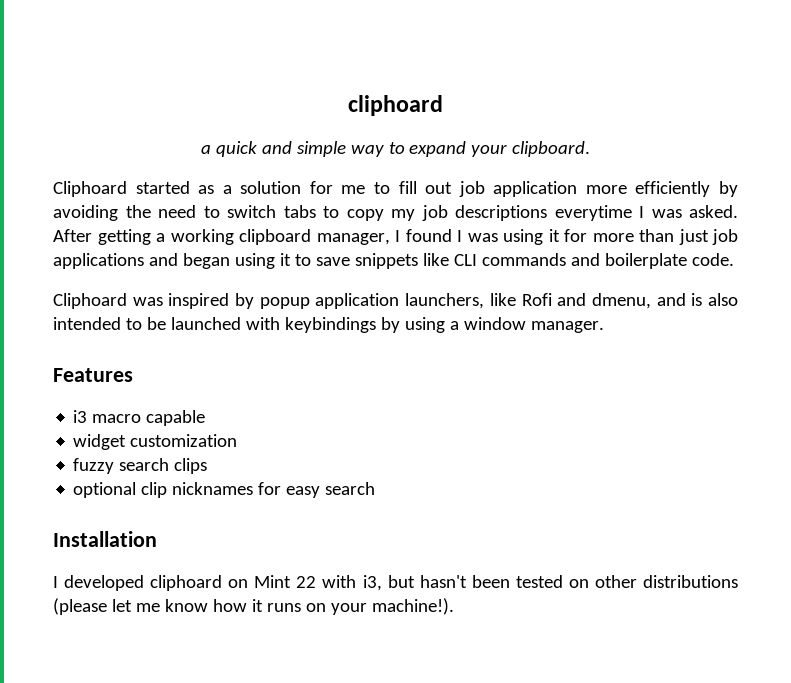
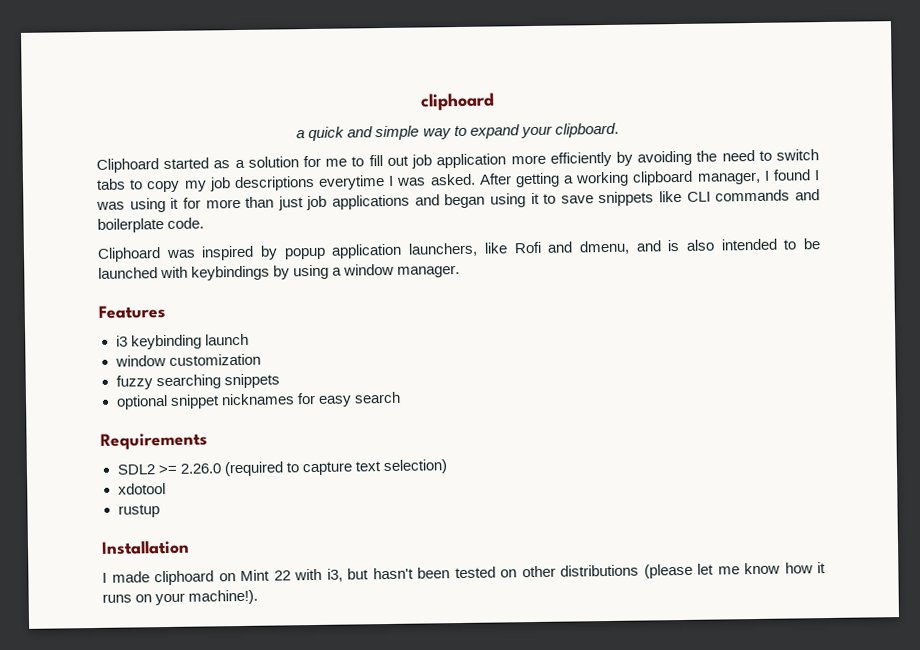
[92,410,206,426] [73,434,127,450] macro capable // widget -> [130,333,249,350] [114,355,166,367] keybinding launch // window
[119,458,208,474] search clips -> [155,373,280,390] searching snippets
[141,482,168,498] clip -> [169,394,220,409] snippet
(376, 488) none -> [100,432,208,450] [116,459,448,477] [117,483,166,495] [117,504,160,518] // Requirements // SDL2 >= 2.26.0 (required to capture text selection) // xdotool // rustup
[64,575,145,591] developed -> [111,571,150,583] made

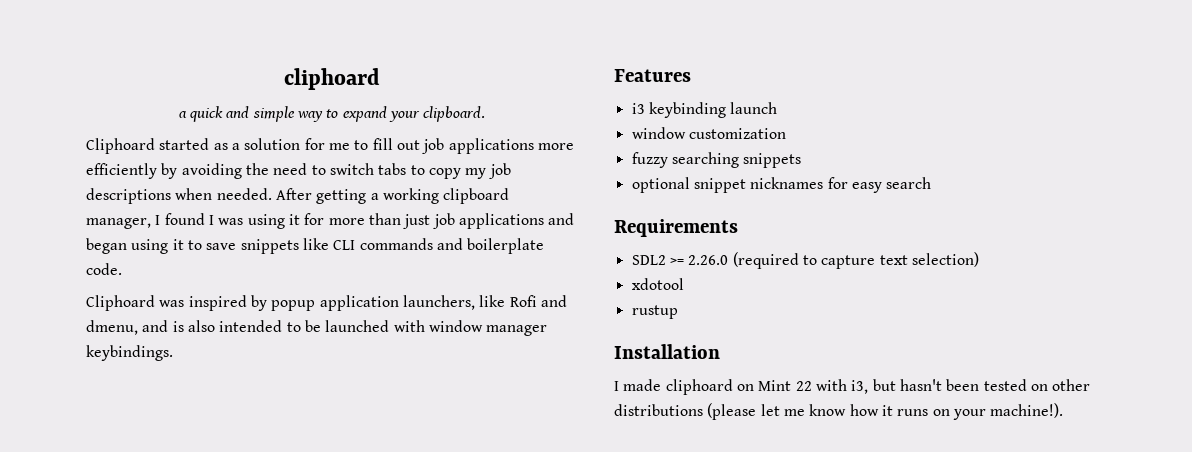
[436,153,507,169] application -> [448,138,534,154] applications
[318,173,476,190] everytime I was asked. -> [175,188,272,200] when needed.
[191,263,461,281] keybindings by using a window manager. -> [428,320,548,336] [86,345,173,361] window manager keybindings.

